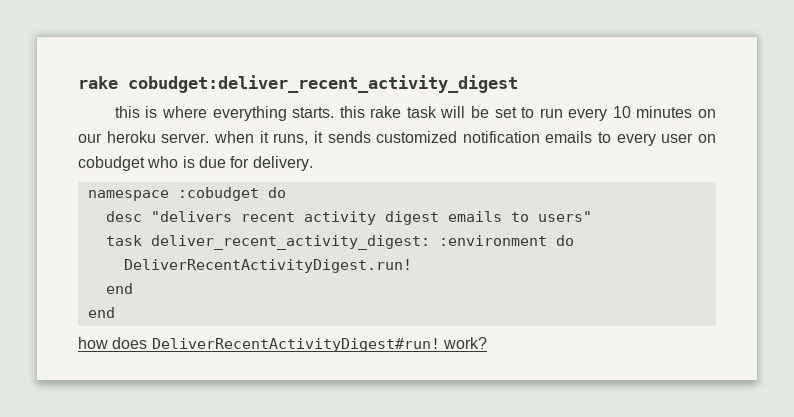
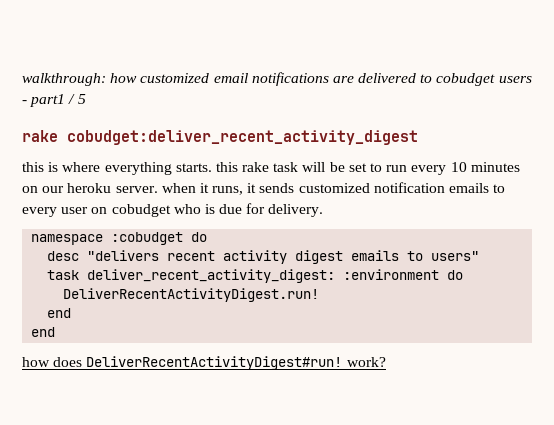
(78, 82) none -> [22,72,532,86] [22,94,86,107] walkthrough: how customized email notifications are delivered to cobudget users - part1 / 5 //

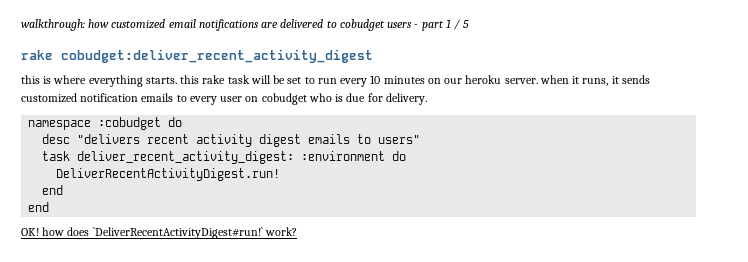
[30,94,66,107] part1 -> [421,19,451,31] part 1
(56, 332) none -> [21,228,39,236] OK!
[86,356,343,370] DeliverRecentActivityDigest#run! -> [92,227,263,239] `DeliverRecentActivityDigest#run!`

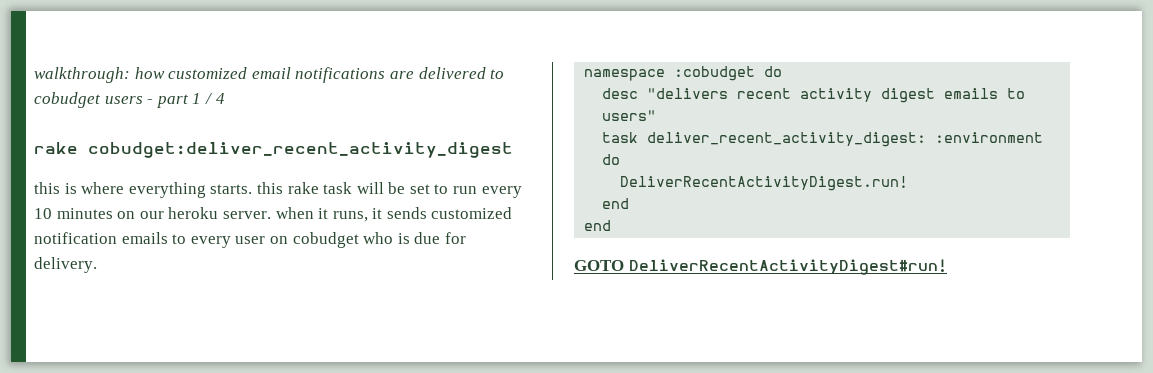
[463,20,470,28] 5 -> [215,93,225,104] 4
[21,227,297,239] OK! how does `DeliverRecentActivityDigest#run!` work? -> [574,259,947,275] GOTO DeliverRecentActivityDigest#run!

